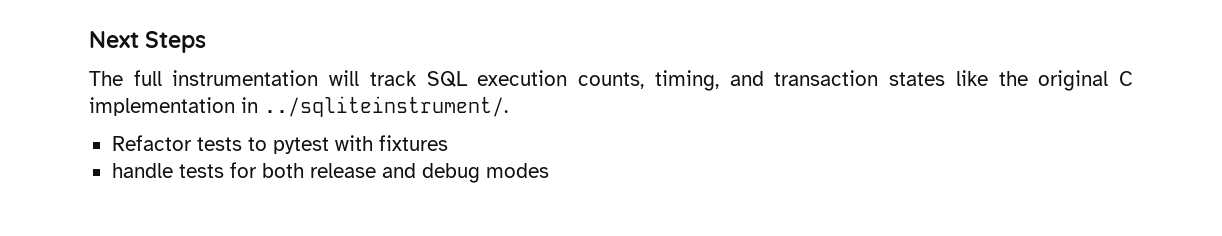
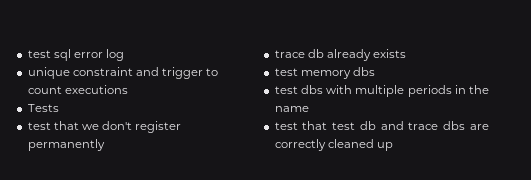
[89,31,207,53] [89,70,1134,91] [89,96,508,117] [111,135,448,154] [111,162,549,183] Next Steps // The full instrumentation will track SQL execution counts, timing, and transaction states like the original C implementation in ../sqliteinstrument/. // Refactor tests to pytest with fixtures // handle tests for both release and debug modes -> [27,49,124,61] [27,67,219,79] [27,85,128,94] [27,104,59,112] [27,121,182,133] [27,139,105,151] [274,49,406,61] [274,67,375,79] [274,85,489,97] [274,106,309,112] [274,121,489,130] [274,139,393,151] test sql error log // unique constraint and trigger to count executions // Tests // test that we don't register permanently // trace db already exists // test memory dbs // test dbs with multiple periods in the name // test that test db and trace dbs are correctly cleaned up

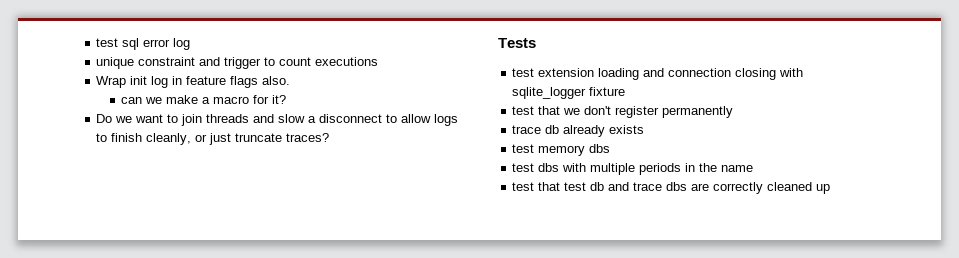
[27,104,59,112] Tests -> [96,76,291,88] [121,95,287,104] [96,114,459,126] [96,133,330,145] [498,38,536,48] [512,68,804,80] [512,87,626,99] Wrap init log in feature flags also. // can we make a macro for it? // Do we want to join threads and slow a disconnect to allow logs to finish cleanly, or just truncate traces? // Tests // test extension loading and connection closing with sqlite_logger fixture

